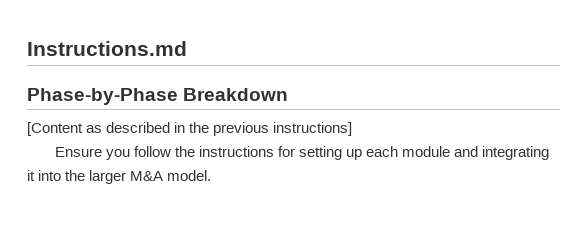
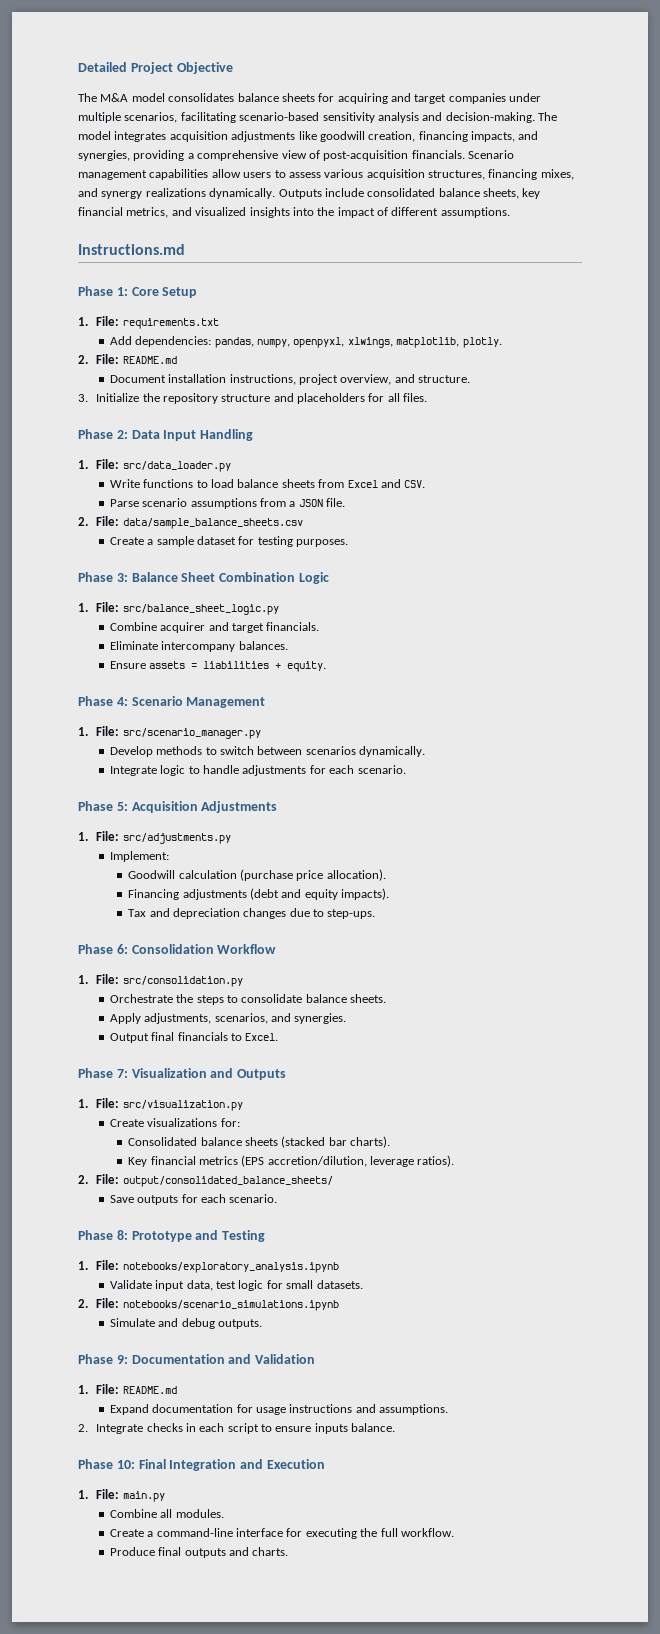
[27,41,187,56] [27,88,289,105] [27,122,353,136] [54,146,550,160] [27,170,212,184] Instructions.md // Phase-by-Phase Breakdown // [Content as described in the previous instructions] // Ensure you follow the instructions for setting up each module and integrating it into the larger M&A model. -> [78,62,233,74] [78,93,542,104] [78,112,557,123] [78,131,539,142] [78,150,514,161] [78,169,574,180] [78,188,541,199] [78,207,510,218] [78,244,185,255] [78,286,198,298] [78,316,219,329] [109,336,502,348] [78,354,177,364] [109,374,471,385] [78,393,428,404] [78,429,254,441] [78,459,231,472] [109,479,426,488] [109,498,346,509] [78,516,303,529] [109,536,349,547] [78,572,329,584] [78,602,279,615] [109,622,320,633] [109,641,288,652] [109,661,327,672] [78,696,266,708] [78,726,261,739] [109,746,426,757] [109,765,406,776] [78,801,278,813] [78,831,231,844] [109,851,169,862] [128,869,386,881] [128,888,390,900] [128,908,376,919] [78,944,277,954] [78,974,243,987] [109,994,387,1005] [109,1013,347,1024] [109,1032,279,1043] [78,1068,287,1080] [78,1098,243,1111] [109,1118,240,1127] [128,1136,391,1148] [128,1155,455,1167] [78,1174,333,1187] [109,1194,278,1205] [78,1230,266,1242] [78,1260,339,1273] [109,1280,363,1291] [78,1298,339,1311] [109,1318,263,1329] [78,1354,316,1364] [78,1384,177,1394] [109,1404,449,1415] [78,1423,396,1434] [78,1459,325,1471] [78,1489,165,1502] [109,1509,224,1518] [109,1528,454,1539] [109,1547,289,1558] Detailed Project Objective // The M&A model consolidates balance sheets for acquiring and target companies under multiple scenarios, facilitating scenario-based sensitivity analysis and decision-making. The model integrates acquisition adjustments like goodwill creation, financing impacts, and synergies, providing a comprehensive view of post-acquisition financials. Scenario management capabilities allow users to assess various acquisition structures, financing mixes, and synergy realizations dynamically. Outputs include consolidated balance sheets, key financial metrics, and visualized insights into the impact of different assumptions. // Instructions.md // Phase 1: Core Setup // 1. File: requirements.txt // Add dependencies: pandas, numpy, openpyxl, xlwings, matplotlib, plotly. // 2. File: README.md // Document installation instructions, project overview, and structure. // 3. Initialize the repository structure and placeholders for all files. // Phase 2: Data Input Handling // 1. File: src/data_loader.py // Write functions to load balance sheets from Excel and CSV. // Parse scenario assumptions from a JSON file. // 2. File: data/sample_balance_sheets.csv // Create a sample dataset for testing purposes. // Phase 3: Balance Sheet Combination Logic // 1. File: src/balance_sheet_logic.py // Combine acquirer and target financials. // Eliminate intercompany balances. // Ensure assets = liabilities + equity. // Phase 4: Scenario Management // 1. File: src/scenario_manager.py // Develop methods to switch between scenarios dynamically. // Integrate logic to handle adjustments for each scenario. // Phase 5: Acquisition Adjustments // 1. File: src/adjustments.py // Implement: // Goodwill calculation (purchase price allocation). // Financing adjustments (debt and equity impacts). // Tax and depreciation changes due to step-ups. // Phase 6: Consolidation Workflow // 1. File: src/consolidation.py // Orchestrate the steps to consolidate balance sheets. // Apply adjustments, scenarios, and synergies. // Output final financials to Excel. // Phase 7: Visualization and Outputs // 1. File: src/visualization.py // Create visualizations for: // Consolidated balance sheets (stacked bar charts). // Key financial metrics (EPS accretion/dilution, leverage ratios). // 2. File: output/consolidated_balance_sheets/ // Save outputs for each scenario. // Phase 8: Prototype and Testing // 1. File: notebooks/exploratory_analysis.ipynb // Validate input data, test logic for small datasets. // 2. File: notebooks/scenario_simulations.ipynb // Simulate and debug outputs. // Phase 9: Documentation and Validation // 1. File: README.md // Expand documentation for usage instructions and assumptions. // 2. Integrate checks in each script to ensure inputs balance. // Phase 10: Final Integration and Execution // 1. File: main.py // Combine all modules. // Create a command-line interface for executing the full workflow. // Produce final outputs and charts.

